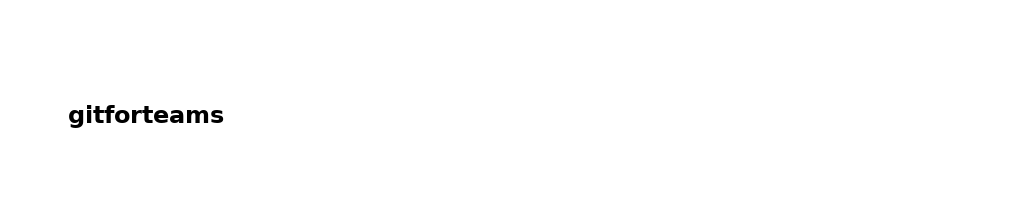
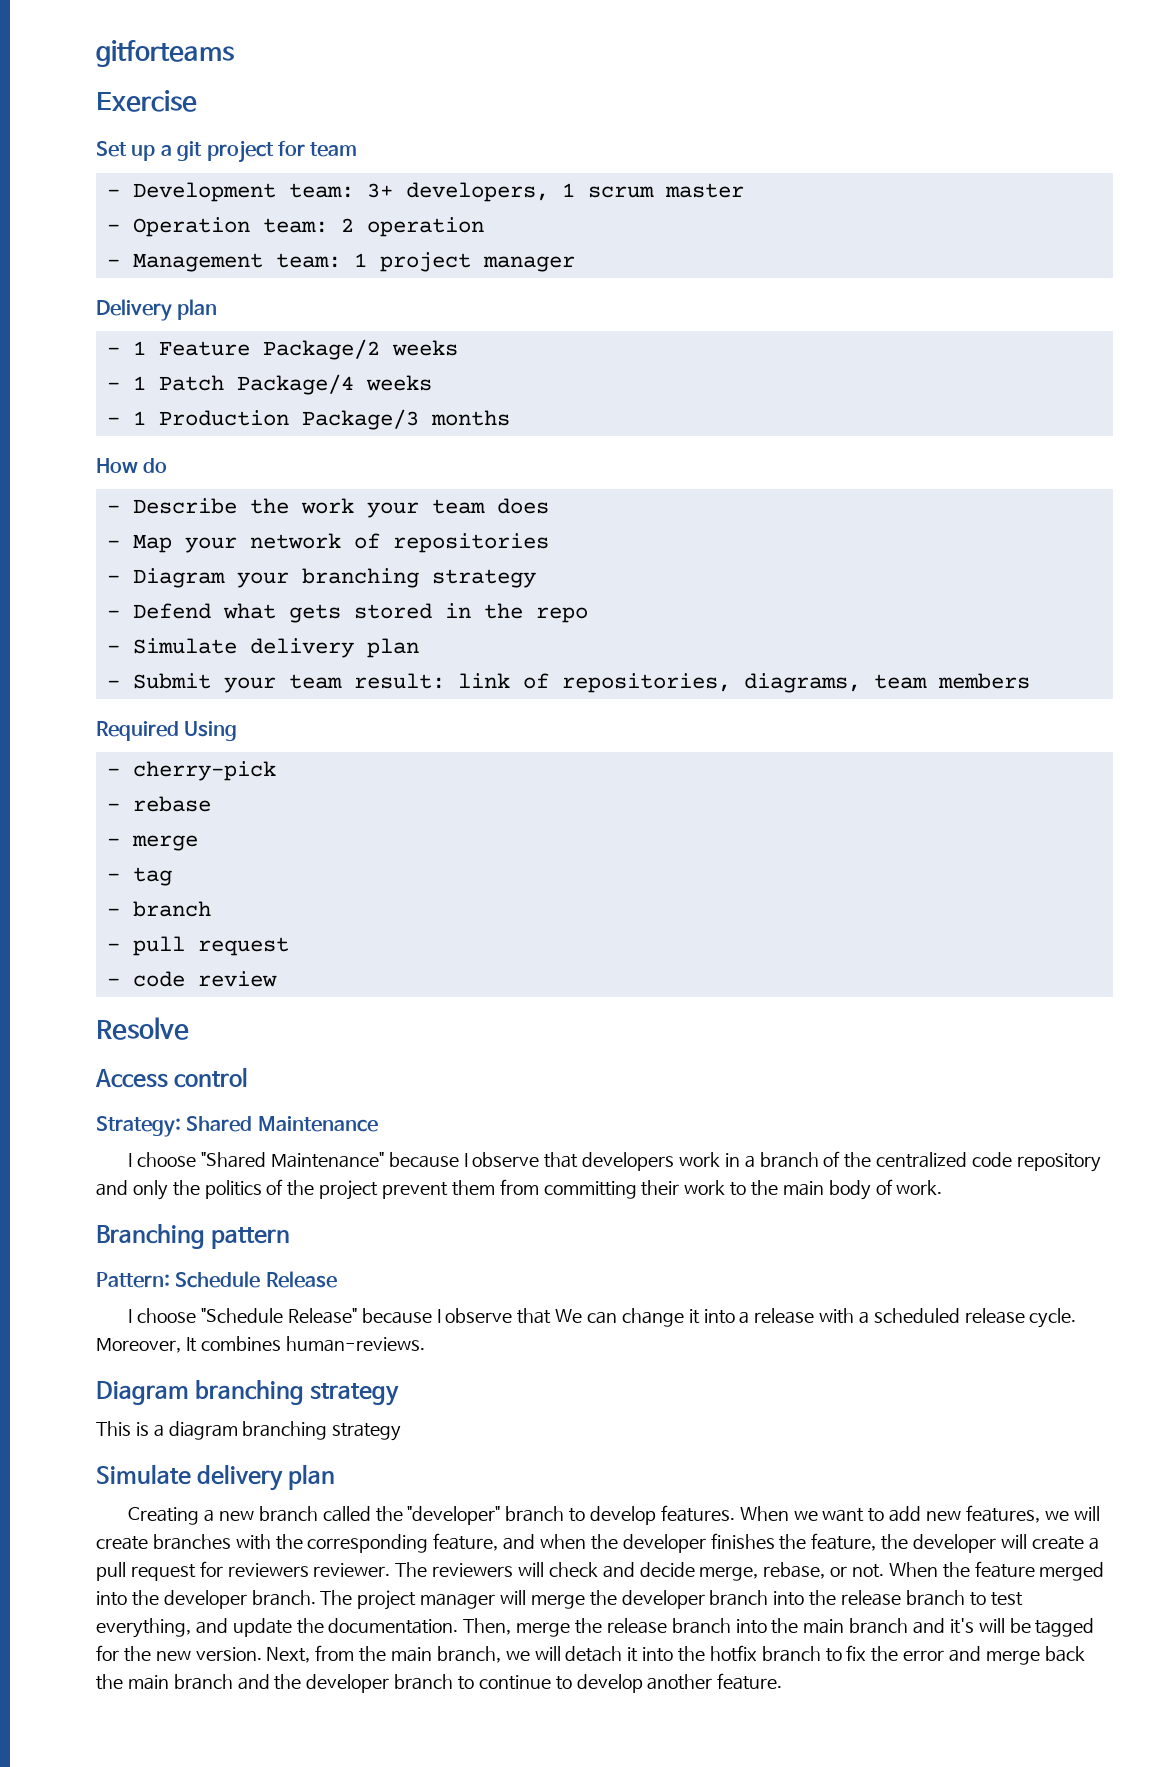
(224, 116) none -> [96,90,197,112] [96,140,358,163] [106,182,744,202] [106,217,484,237] [106,252,575,272] [96,299,218,321] [106,339,458,360] [106,374,432,395] [106,409,510,430] [96,458,168,473] [106,498,549,518] [106,533,549,553] [106,568,536,588] [106,603,588,623] [106,638,419,658] [106,673,1030,693] [96,721,238,741] [106,761,276,781] [106,796,211,812] [106,835,198,851] [106,867,172,886] [106,901,211,917] [106,936,289,956] [106,971,277,987] [96,1017,189,1040] [95,1067,249,1088] [96,1116,378,1137] [128,1151,1101,1172] [96,1179,943,1200] [96,1224,291,1249] [96,1271,337,1288] [128,1308,1077,1328] [96,1336,425,1353] [96,1380,400,1406] [96,1421,402,1441] [96,1464,336,1491] [128,1505,1100,1525] [96,1533,1099,1553] [96,1561,1105,1581] [96,1590,1023,1610] [96,1618,1095,1638] [96,1645,1085,1665] [96,1673,783,1693] // Exercise // Set up a git project for team // - Development team: 3+ developers, 1 scrum master // - Operation team: 2 operation // - Management team: 1 project manager // Delivery plan // - 1 Feature Package/2 weeks // - 1 Patch Package/4 weeks // - 1 Production Package/3 months // How do // - Describe the work your team does // - Map your network of repositories // - Diagram your branching strategy // - Defend what gets stored in the repo // - Simulate delivery plan // - Submit your team result: link of repositories, diagrams, team members // Required Using // - cherry-pick // - rebase // - merge // - tag // - branch // - pull request // - code review // Resolve // Access control // Strategy: Shared Maintenance // I choose "Shared Maintenance" because I observe that developers work in a branch of the centralized code repository and only the politics of the project prevent them from committing their work to the main body of work. // Branching pattern // Pattern: Schedule Release // I choose "Schedule Release" because I observe that We can change it into a release with a scheduled release cycle. Moreover, It combines human-reviews. // Diagram branching strategy // This is a diagram branching strategy // Simulate delivery plan // Creating a new branch called the "developer" branch to develop features. When we want to add new features, we will create branches with the corresponding feature, and when the developer finishes the feature, the developer will create a pull request for reviewers reviewer. The reviewers will check and decide merge, rebase, or not. When the feature merged into the developer branch. The project manager will merge the developer branch into the release branch to test everything, and update the documentation. Then, merge the release branch into the main branch and it's will be tagged for the new version. Next, from the main branch, we will detach it into the hotfix branch to fix the error and merge back the main branch and the developer branch to continue to develop another feature.

